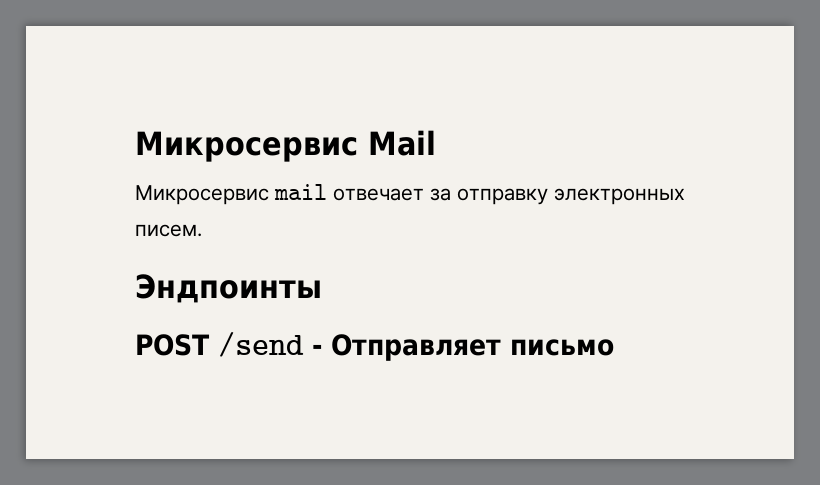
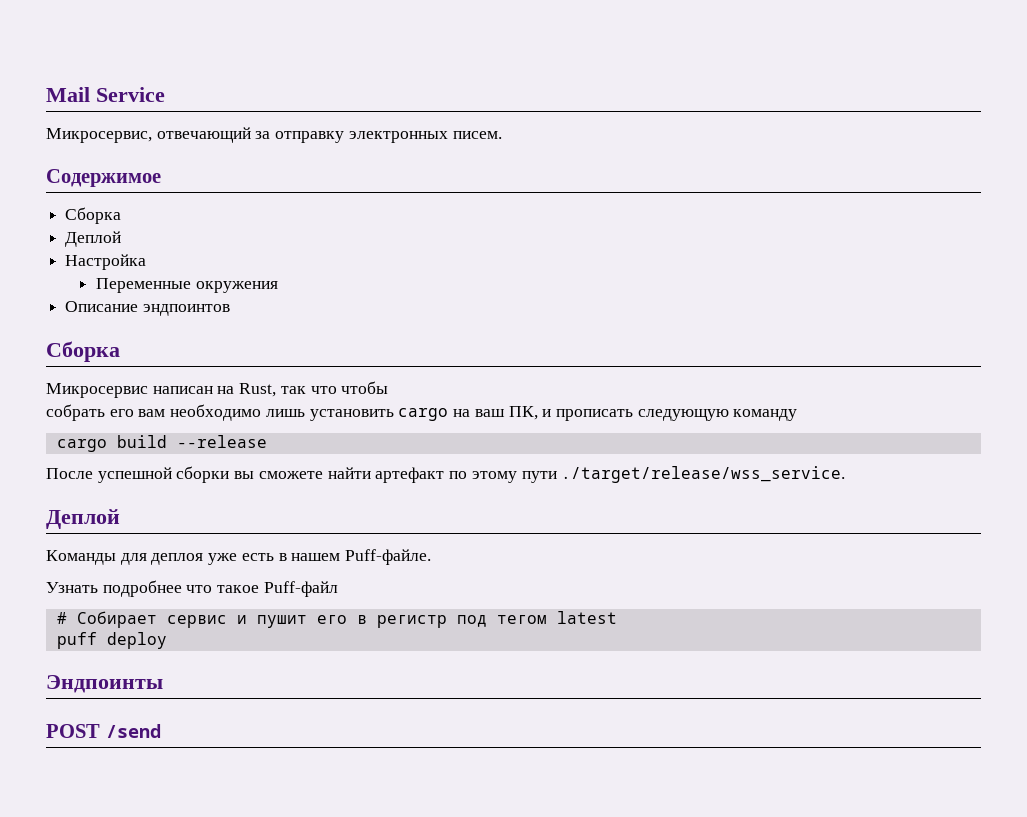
[135,131,358,162] Микросервис -> (46, 94) none
[135,184,424,205] // Микросервис mail отвечает -> [96,87,165,102] [46,127,251,143] Service // Микросервис, отвечающий
(202, 230) none -> [46,169,161,187] [65,207,122,224] [65,231,122,247] [65,254,147,270] [96,278,278,293] [65,301,230,316] [46,341,120,362] [46,381,389,398] [46,404,798,421] [56,435,267,452] [46,466,846,483] [46,509,120,529] [46,549,432,565] [46,580,338,597] [56,611,617,628] [56,632,167,649] // Содержимое // Сборка // Деплой // Настройка // Переменные окружения // Описание эндпоинтов // Сборка // Микросервис написан на Rust, так что чтобы // собрать его вам необходимо лишь установить cargo на ваш ПК, и прописать следующую команду // cargo build --release // После успешной сборки вы сможете найти артефакт по этому пути ./target/release/wss_service. // Деплой // Команды для деплоя уже есть в нашем Puff-файле. // Узнать подробнее что такое Puff-файл // # Собирает сервис и пушит его в регистр под тегом latest // puff deploy
[312,334,614,361] - Отправляет письмо -> (161, 731) none

